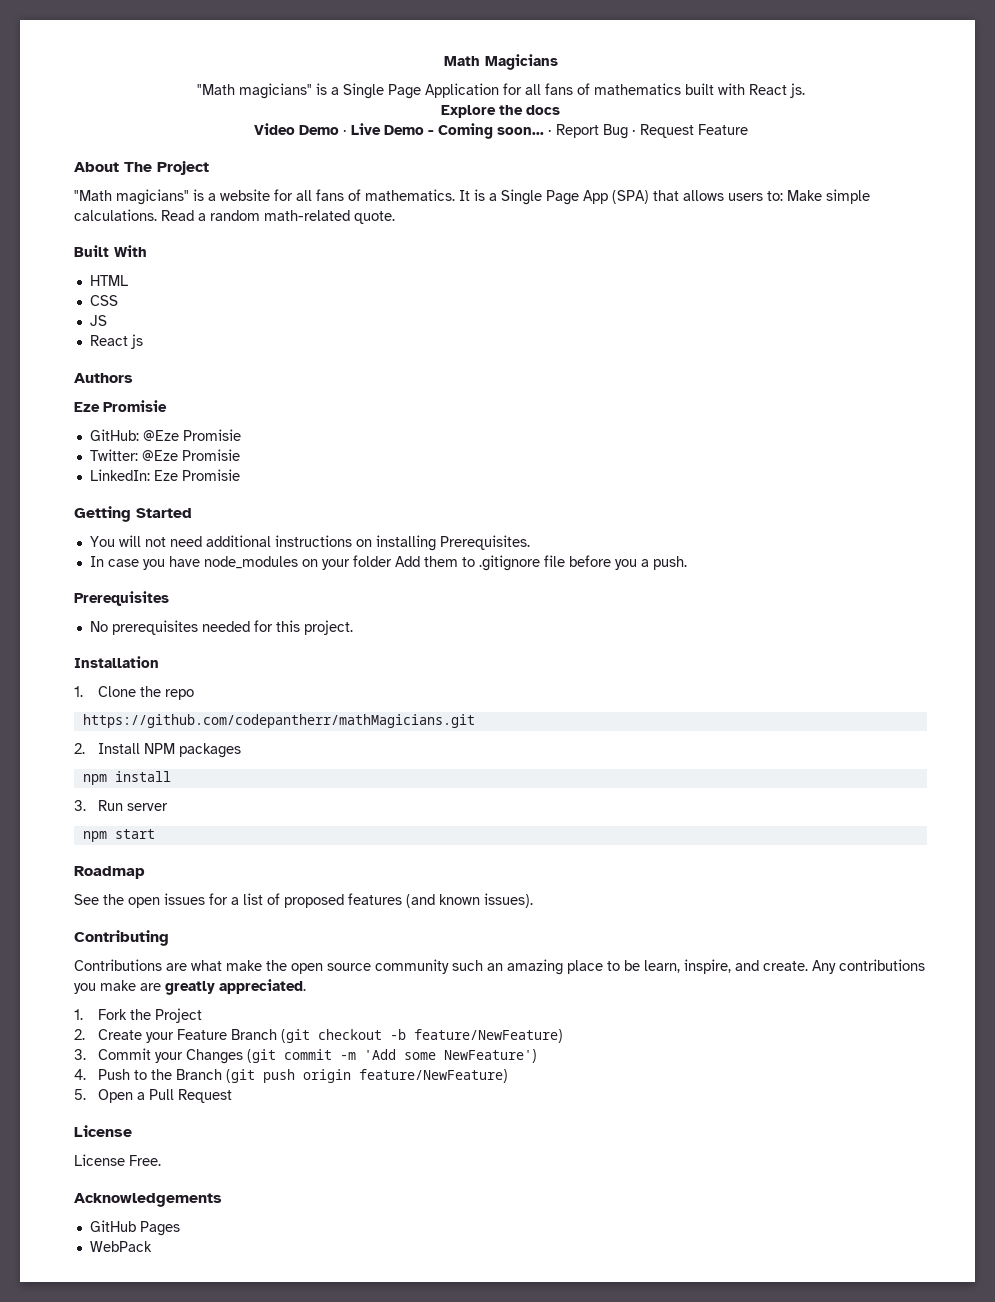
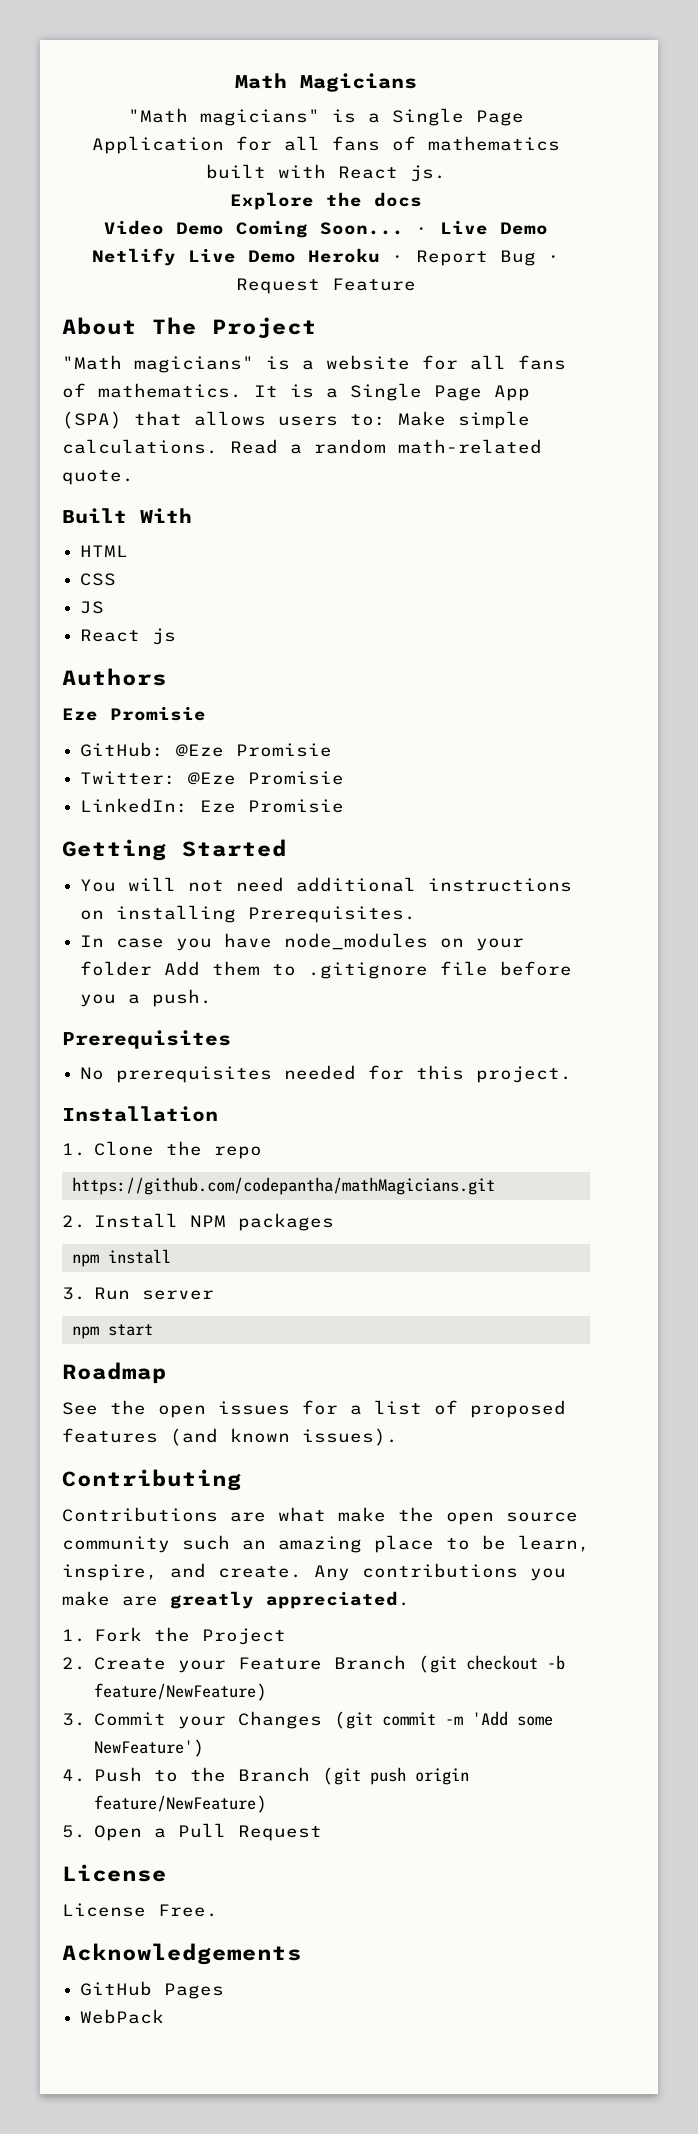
(339, 130) none -> [236,220,404,238] Coming Soon...
[427,123,544,139] - Coming soon... -> [92,248,380,266] Netlify Live Demo Heroku
[82,714,475,728] https://github.com/codepantherr/mathMagicians.git -> [71,1177,495,1195] https://github.com/codepantha/mathMagicians.git

